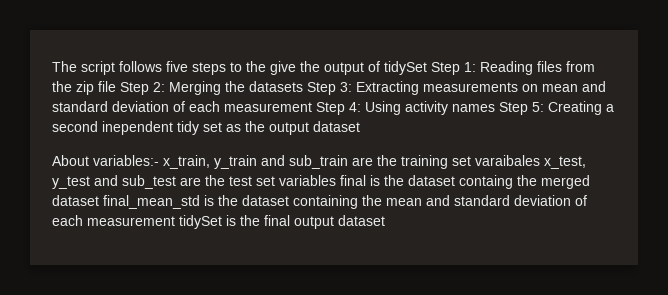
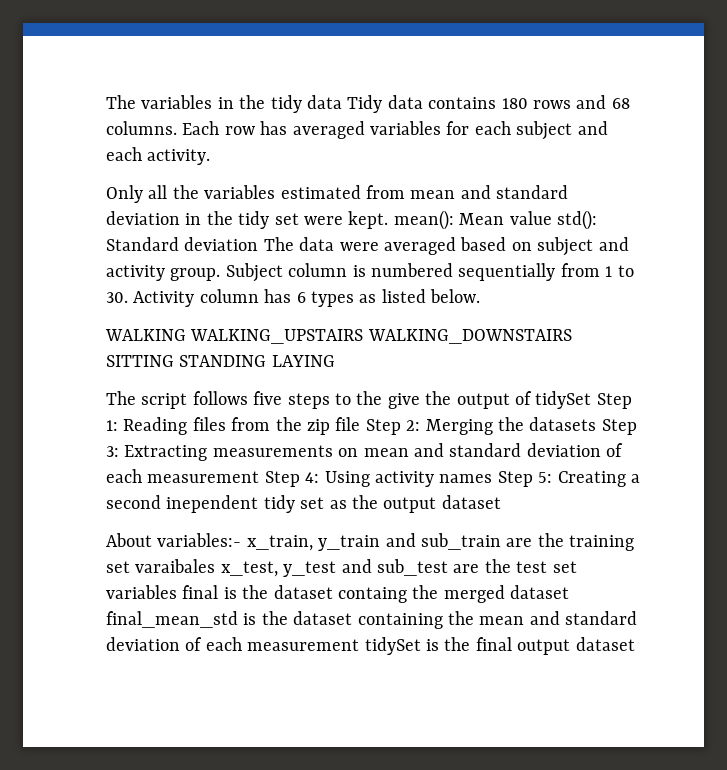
[52,61,77,72] The -> [106,95,630,113] [106,121,608,140] [106,147,211,165] [106,185,569,203] [106,210,597,230] [106,237,629,256] [106,263,634,282] [106,289,481,307] [105,329,572,344] [106,355,335,367] [106,391,136,405] The variables in the tidy data Tidy data contains 180 rows and 68 columns. Each row has averaged variables for each subject and each activity. // Only all the variables estimated from mean and standard deviation in the tidy set were kept. mean(): Mean value std(): Standard deviation The data were averaged based on subject and activity group. Subject column is numbered sequentially from 1 to 30. Activity column has 6 types as listed below. // WALKING WALKING_UPSTAIRS WALKING_DOWNSTAIRS SITTING STANDING LAYING // The

